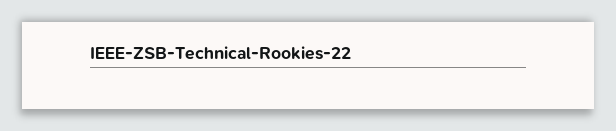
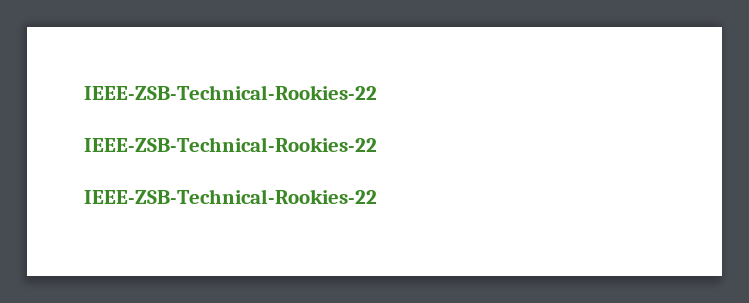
[90,46,351,60] IEEE-ZSB-Technical-Rookies-22 -> [84,85,377,100] [84,137,377,152] [84,189,377,204] IEEE-ZSB-Technical-Rookies-22 // IEEE-ZSB-Technical-Rookies-22 // IEEE-ZSB-Technical-Rookies-22

